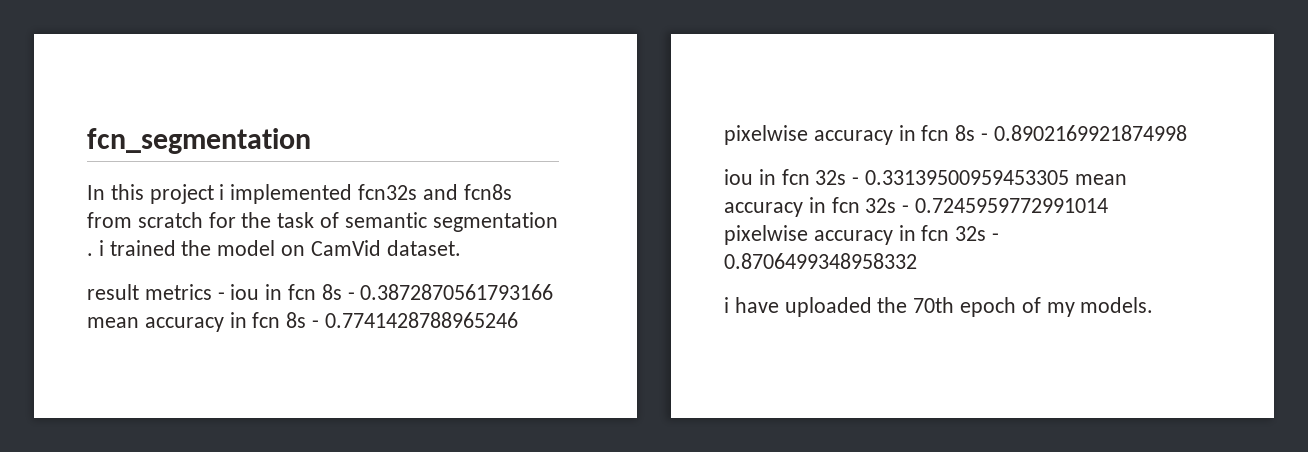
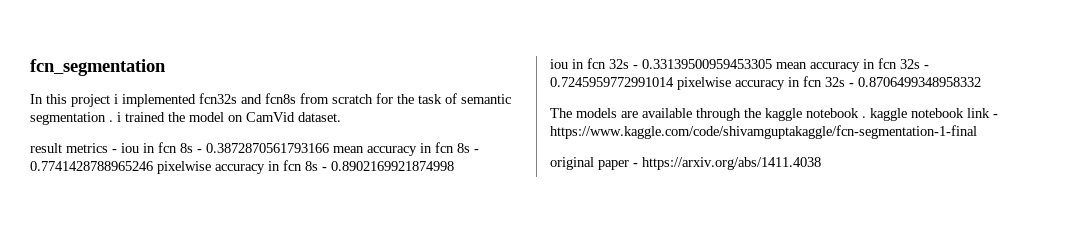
[724,297,1154,317] i have uploaded the 70th epoch of my models. -> [550,108,998,121] [550,125,977,139] [550,157,821,170] The models are available through the kaggle notebook . kaggle notebook link - https://www.kaggle.com/code/shivamguptakaggle/fcn-segmentation-1-final // original paper - https://arxiv.org/abs/1411.4038

